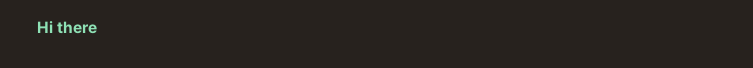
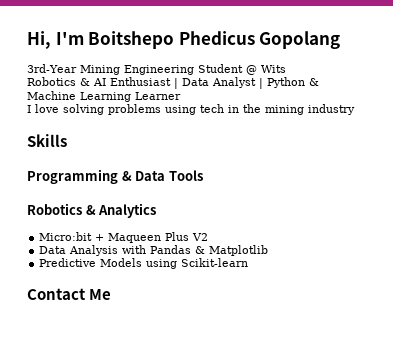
[37,21,98,34] Hi there -> [27,31,341,49] [27,64,286,75] [27,77,319,89] [27,91,181,102] [27,104,355,115] [27,134,67,147] [27,169,203,184] [27,203,157,218] [39,232,209,243] [39,245,269,256] [39,258,249,269] [27,288,112,300] Hi, I'm Boitshepo Phedicus Gopolang // 3rd-Year Mining Engineering Student @ Wits // Robotics & AI Enthusiast | Data Analyst | Python & Machine Learning Learner // I love solving problems using tech in the mining industry // Skills // Programming & Data Tools // Robotics & Analytics // Micro:bit + Maqueen Plus V2 // Data Analysis with Pandas & Matplotlib // Predictive Models using Scikit-learn // Contact Me

